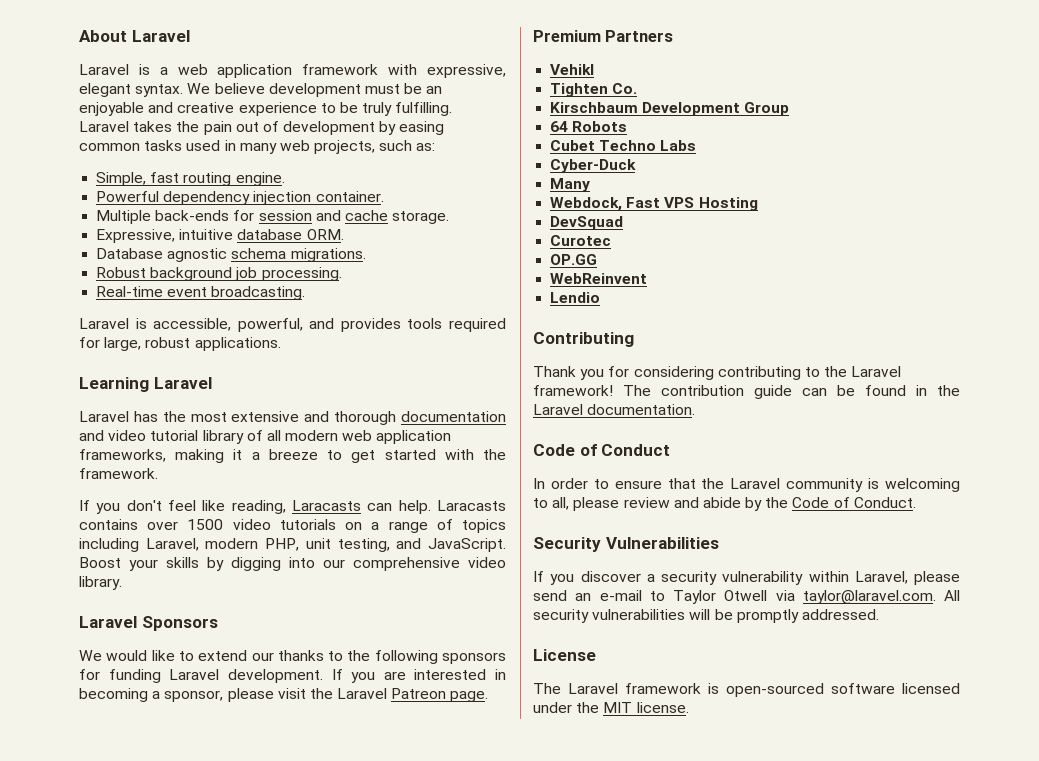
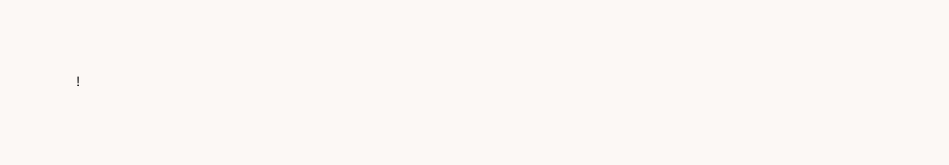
[79,30,190,42] [79,64,506,78] [79,83,443,97] [79,102,453,116] [79,121,445,135] [79,140,436,154] [96,172,285,186] [96,191,384,205] [96,210,450,224] [96,229,344,243] [96,248,366,262] [96,267,342,281] [96,286,306,300] [79,318,506,332] [79,337,281,351] [79,377,212,392] [79,411,506,425] [79,430,452,444] [79,449,507,463] [79,468,158,479] [79,500,506,514] [79,519,507,533] [79,538,506,552] [79,557,506,571] [79,576,122,590] [79,616,218,631] [79,650,507,664] [79,669,506,683] [79,688,489,702] [533,30,674,42] [550,64,595,75] [550,83,638,97] [550,102,790,116] [550,121,628,132] [550,140,697,151] [550,159,637,173] [550,178,591,192] [550,197,758,211] [550,216,624,230] [550,235,612,246] [550,254,598,265] [550,273,648,284] [550,292,601,303] [533,332,634,347] [533,366,902,380] [533,385,960,399] [533,404,696,415] [533,444,671,456] [533,478,960,492] [533,497,916,511] [533,537,719,552] [533,571,960,585] [533,590,960,604] [533,609,879,623] [533,649,596,661] [533,683,960,697] [533,702,689,713] About Laravel // Laravel is a web application framework with expressive, elegant syntax. We believe development must be an enjoyable and creative experience to be truly fulfilling. Laravel takes the pain out of development by easing common tasks used in many web projects, such as: // Simple, fast routing engine. // Powerful dependency injection container. // Multiple back-ends for session and cache storage. // Expressive, intuitive database ORM. // Database agnostic schema migrations. // Robust background job processing. // Real-time event broadcasting. // Laravel is accessible, powerful, and provides tools required for large, robust applications. // Learning Laravel // Laravel has the most extensive and thorough documentation and video tutorial library of all modern web application frameworks, making it a breeze to get started with the framework. // If you don't feel like reading, Laracasts can help. Laracasts contains over 1500 video tutorials on a range of topics including Laravel, modern PHP, unit testing, and JavaScript. Boost your skills by digging into our comprehensive video library. // Laravel Sponsors // We would like to extend our thanks to the following sponsors for funding Laravel development. If you are interested in becoming a sponsor, please visit the Laravel Patreon page. // Premium Partners // Vehikl // Tighten Co. // Kirschbaum Development Group // 64 Robots // Cubet Techno Labs // Cyber-Duck // Many // Webdock, Fast VPS Hosting // DevSquad // Curotec // OP.GG // WebReinvent // Lendio // Contributing // Thank you for considering contributing to the Laravel framework! The contribution guide can be found in the Laravel documentation. // Code of Conduct // In order to ensure that the Laravel community is welcoming to all, please review and abide by the Code of Conduct. // Security Vulnerabilities // If you discover a security vulnerability within Laravel, please send an e-mail to Taylor Otwell via taylor@laravel.com. All security vulnerabilities will be promptly addressed. // License // The Laravel framework is open-sourced software licensed under the MIT license. -> [76,76,80,87] !

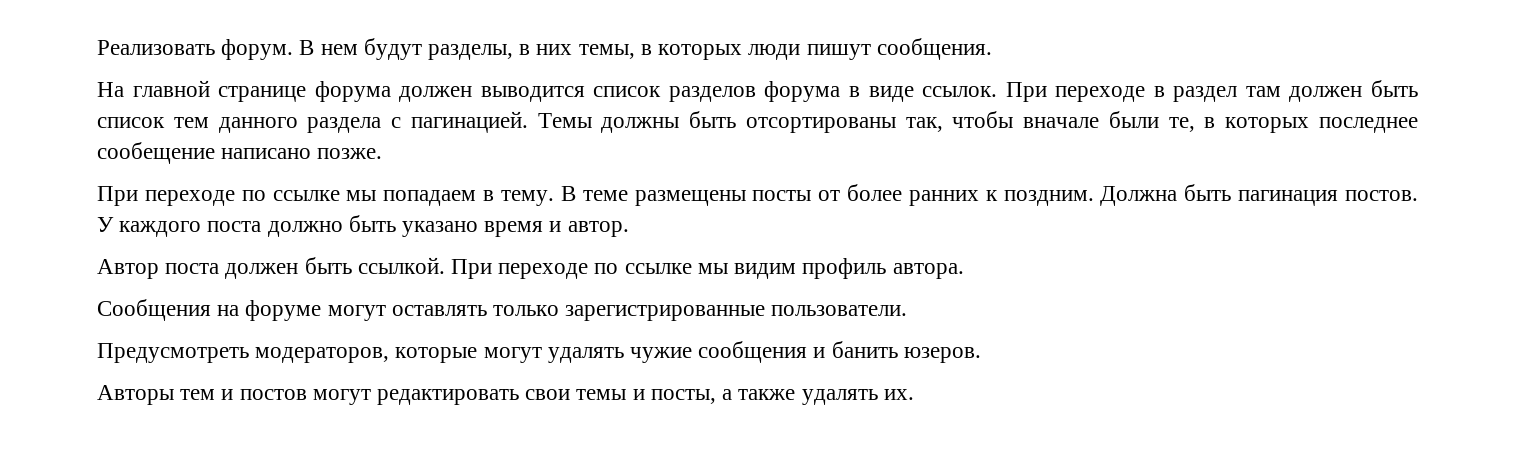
[76,76,80,87] ! -> [97,38,992,60] [97,80,1419,102] [97,111,1418,133] [97,142,383,164] [97,184,1418,206] [97,215,629,237] [97,257,964,279] [97,299,908,321] [97,341,981,363] [97,385,914,405] Реализовать форум. В нем будут разделы, в них темы, в которых люди пишут сообщения. // На главной странице форума должен выводится список разделов форума в виде ссылок. При переходе в раздел там должен быть список тем данного раздела с пагинацией. Темы должны быть отсортированы так, чтобы вначале были те, в которых последнее сообещение написано позже. // При переходе по ссылке мы попадаем в тему. В теме размещены посты от более ранних к поздним. Должна быть пагинация постов. У каждого поста должно быть указано время и автор. // Автор поста должен быть ссылкой. При переходе по ссылке мы видим профиль автора. // Сообщения на форуме могут оставлять только зарегистрированные пользователи. // Предусмотреть модераторов, которые могут удалять чужие сообщения и банить юзеров. // Авторы тем и постов могут редактировать свои темы и посты, а также удалять их.

